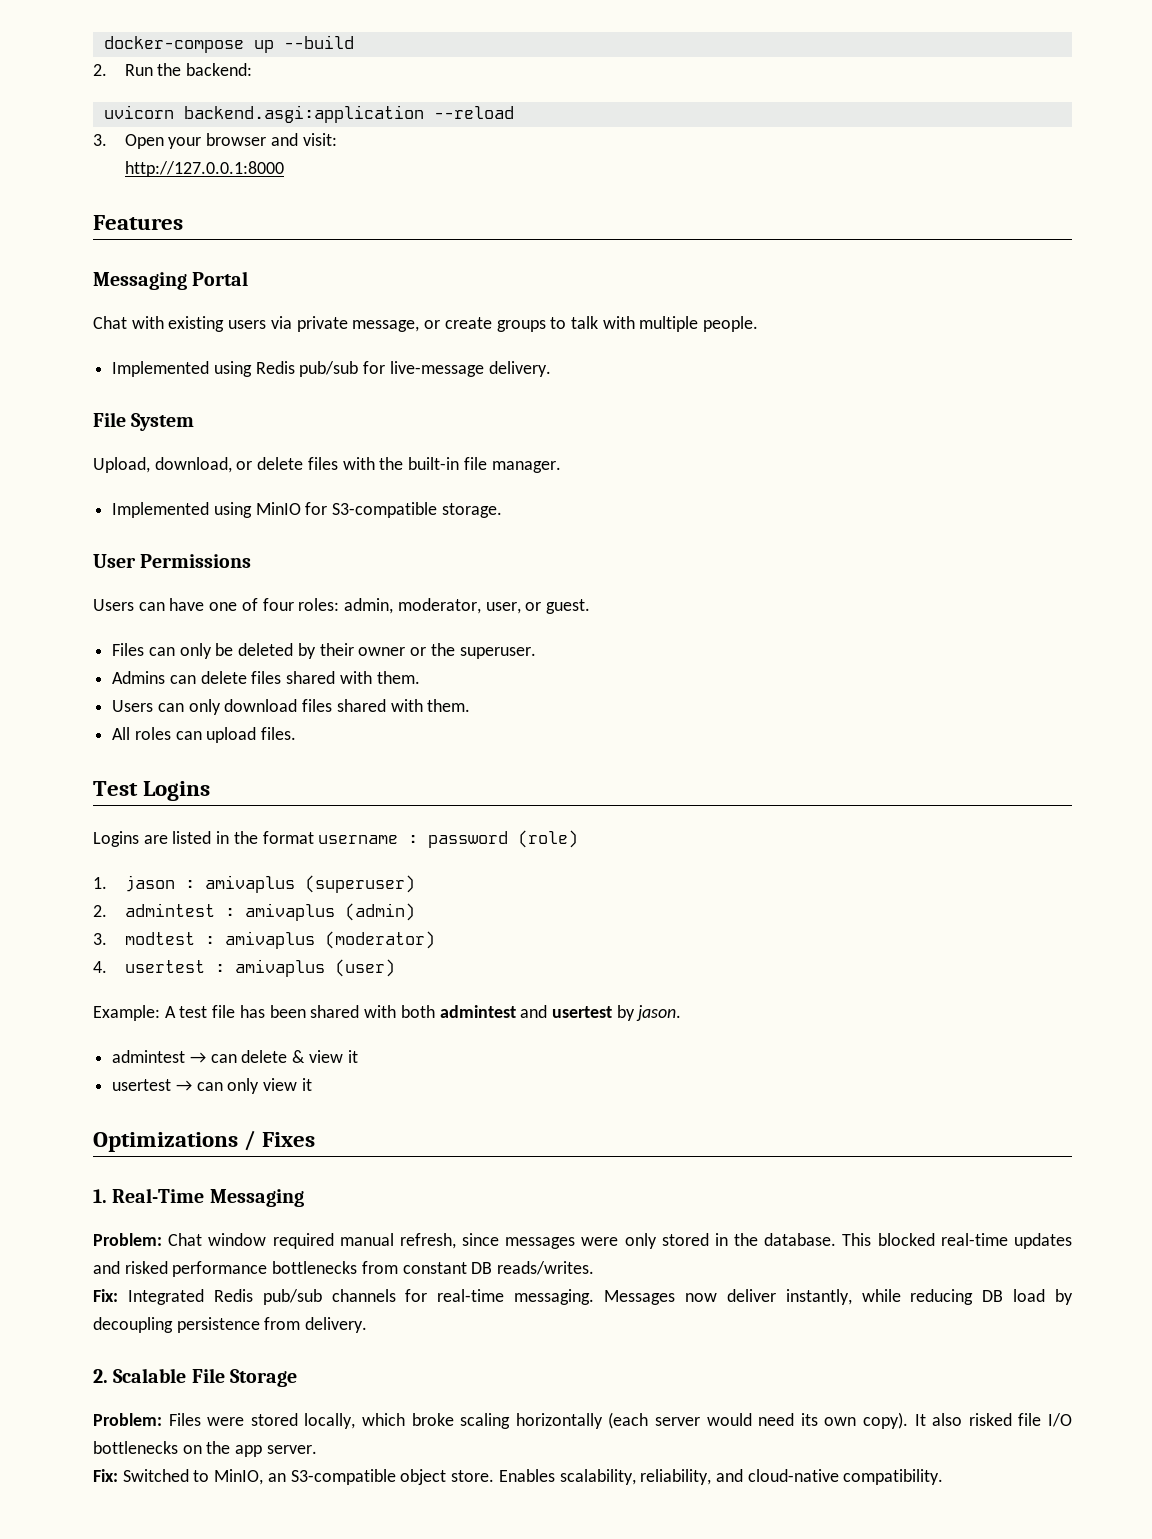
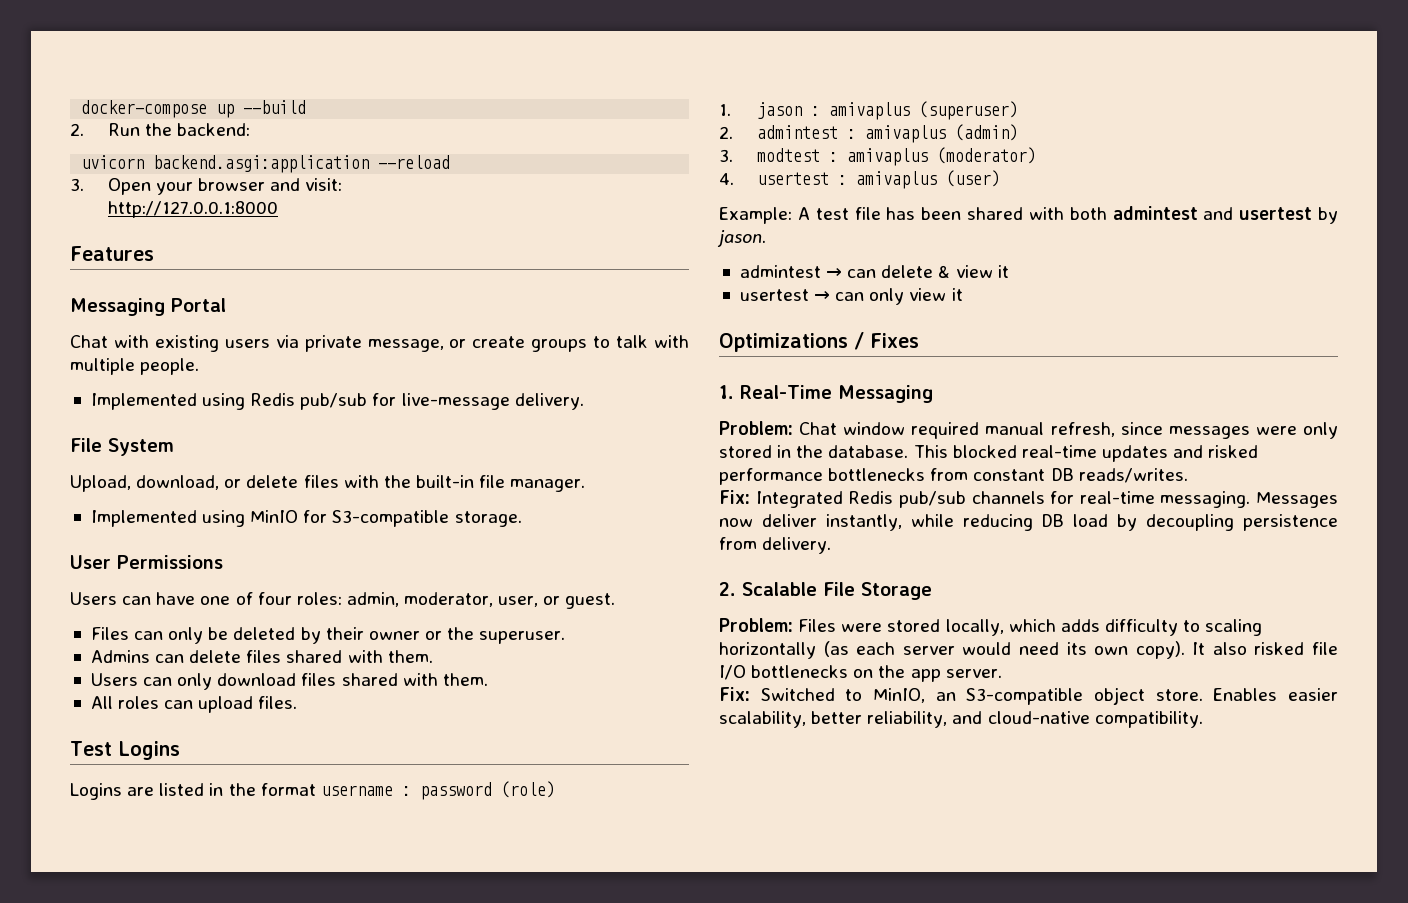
[411,1412,649,1429] broke scaling horizontally (each -> [1060,619,1263,636] [719,641,896,659] adds difficulty to scaling horizontally (as each
[559,1469,636,1485] scalability, -> [1288,688,1338,701] [719,711,863,728] easier scalability, better

